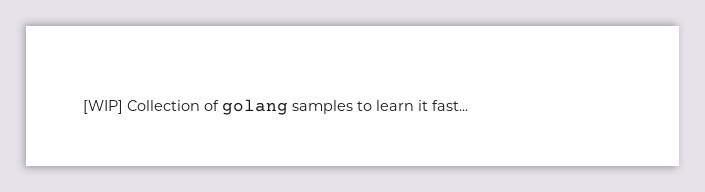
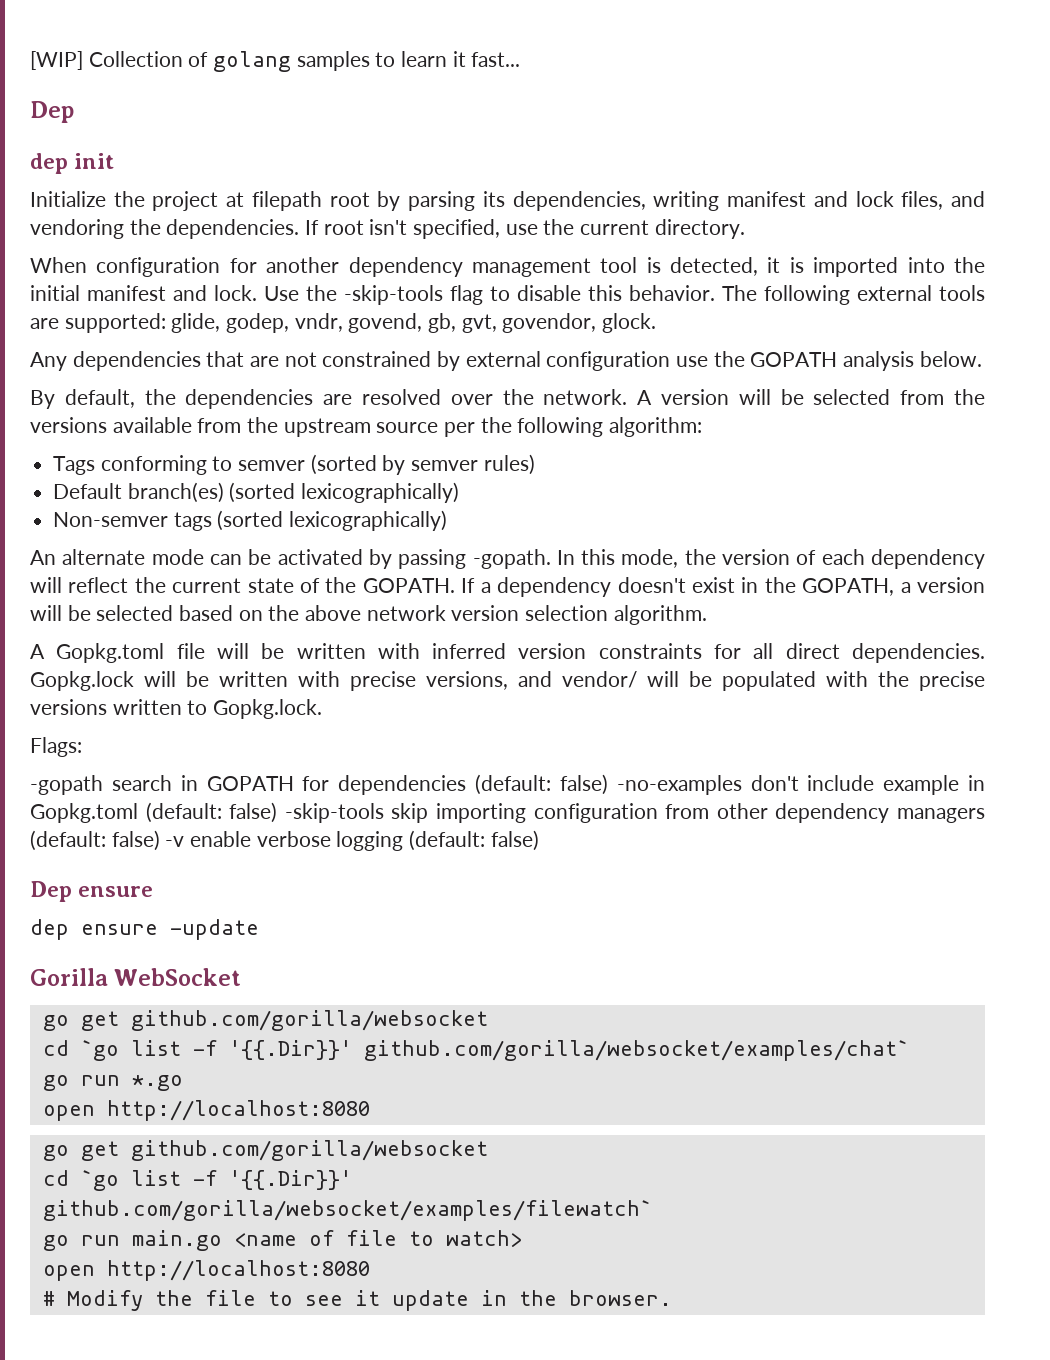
(468, 105) none -> [30,101,74,123] [30,153,115,174] [30,191,986,211] [30,219,745,239] [30,257,985,277] [30,285,985,305] [30,313,657,333] [30,351,982,371] [30,389,985,409] [30,417,703,437] [53,454,535,475] [53,482,460,503] [53,510,448,531] [30,549,985,569] [30,577,985,597] [30,605,707,625] [30,643,985,663] [30,671,985,691] [30,699,323,719] [30,737,82,757] [30,774,986,795] [30,802,986,823] [30,830,539,851] [30,881,154,902] [30,919,259,940] [30,968,242,986] [42,1010,488,1031] [42,1040,909,1061] [42,1075,183,1091] [42,1100,370,1121] [42,1140,488,1161] [42,1170,352,1191] [42,1200,652,1221] [42,1230,522,1251] [42,1260,370,1281] [42,1290,672,1311] // Dep // dep init // Initialize the project at filepath root by parsing its dependencies, writing manifest and lock files, and vendoring the dependencies. If root isn't specified, use the current directory. // When configuration for another dependency management tool is detected, it is imported into the initial manifest and lock. Use the -skip-tools flag to disable this behavior. The following external tools are supported: glide, godep, vndr, govend, gb, gvt, govendor, glock. // Any dependencies that are not constrained by external configuration use the GOPATH analysis below. // By default, the dependencies are resolved over the network. A version will be selected from the versions available from the upstream source per the following algorithm: // Tags conforming to semver (sorted by semver rules) // Default branch(es) (sorted lexicographically) // Non-semver tags (sorted lexicographically) // An alternate mode can be activated by passing -gopath. In this mode, the version of each dependency will reflect the current state of the GOPATH. If a dependency doesn't exist in the GOPATH, a version will be selected based on the above network version selection algorithm. // A Gopkg.toml file will be written with inferred version constraints for all direct dependencies. Gopkg.lock will be written with precise versions, and vendor/ will be populated with the precise versions written to Gopkg.lock. // Flags: // -gopath search in GOPATH for dependencies (default: false) -no-examples don't include example in Gopkg.toml (default: false) -skip-tools skip importing configuration from other dependency managers (default: false) -v enable verbose logging (default: false) // Dep ensure // dep ensure -update // Gorilla WebSocket // go get github.com/gorilla/websocket // cd `go list -f '{{.Dir}}' github.com/gorilla/websocket/examples/chat` // go run *.go // open http://localhost:8080 // go get github.com/gorilla/websocket // cd `go list -f '{{.Dir}}' github.com/gorilla/websocket/examples/filewatch` // go run main.go <name of file to watch> // open http://localhost:8080 // # Modify the file to see it update in the browser.

